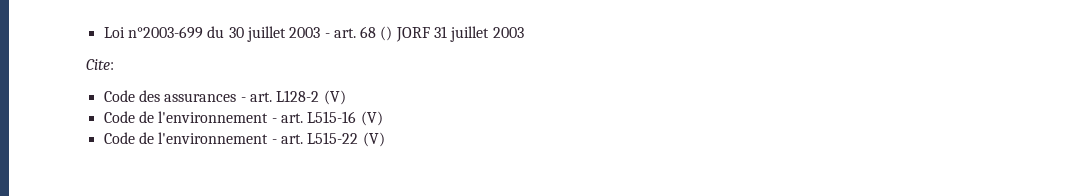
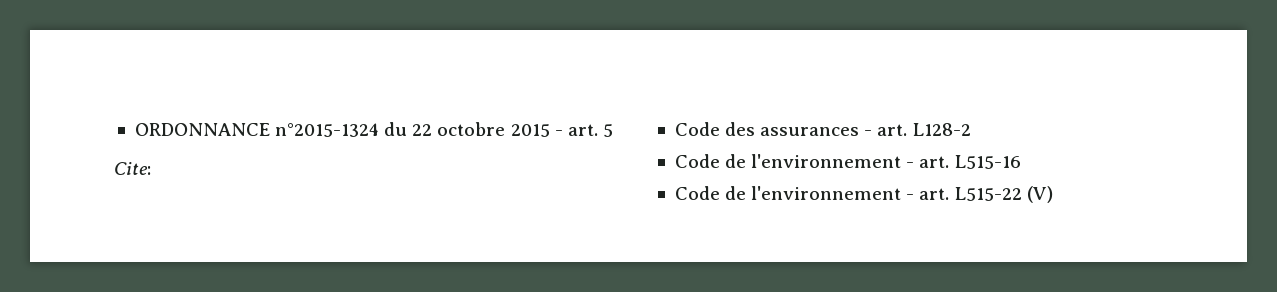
[103,26,524,42] Loi n°2003-699 du 30 juillet 2003 - art. 68 () JORF 31 juillet 2003 -> [134,122,613,137] ORDONNANCE n°2015-1324 du 22 octobre 2015 - art. 5
[323,90,346,105] (V) -> (971, 129) none
[360,111,383,126] (V) -> (1021, 162) none

